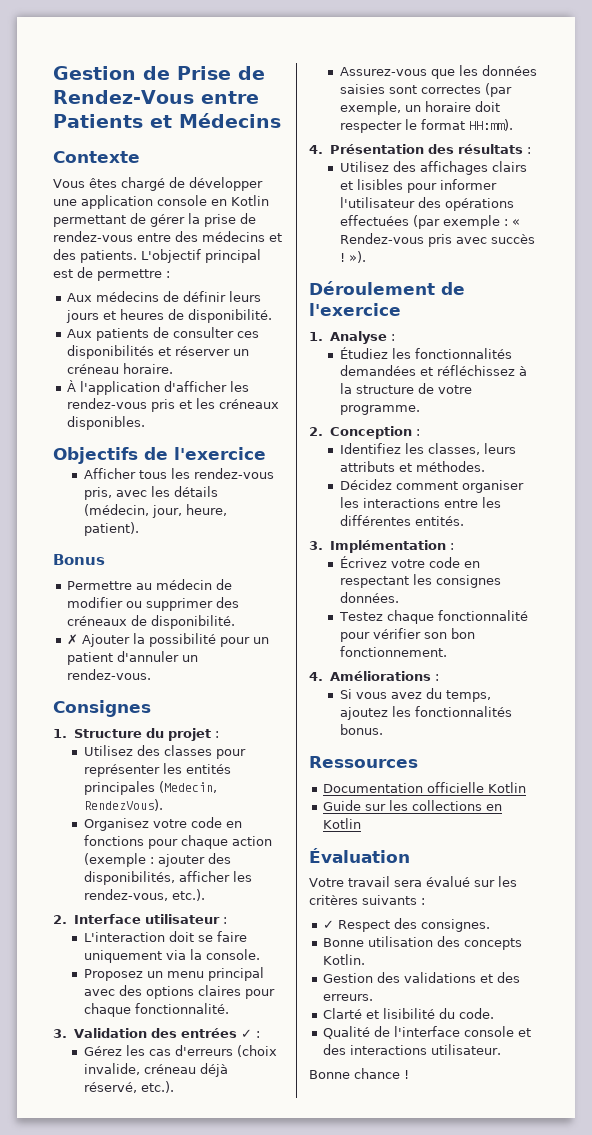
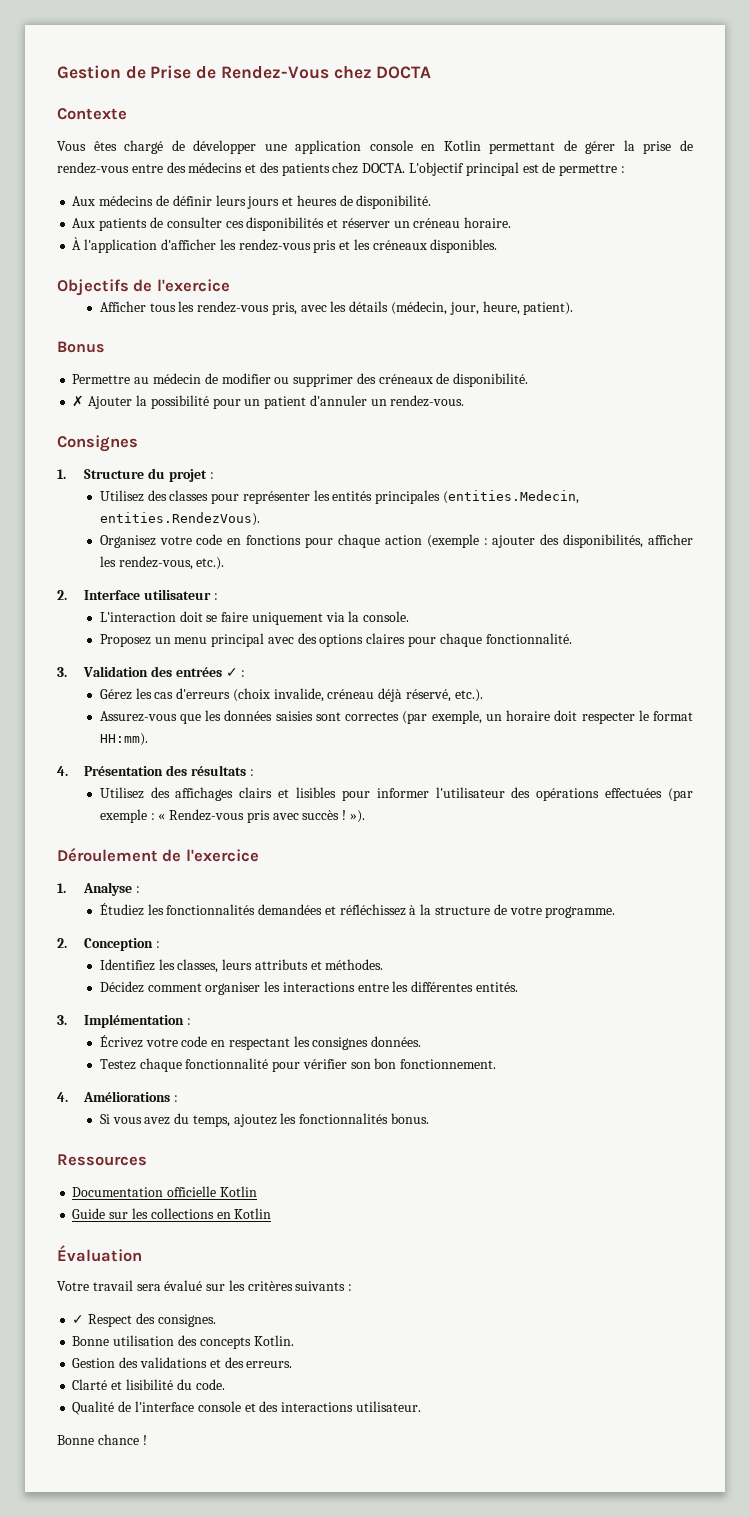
[200,91,259,104] [53,113,281,128] entre Patients et Médecins -> [333,66,432,79] chez DOCTA
[80,250,137,263] patients. -> [281,162,406,176] patients chez DOCTA.
[158,781,217,793] [83,799,163,811] (Medecin, RendezVous). -> [442,490,579,504] [99,512,260,526] (entities.Medecin, entities.RendezVous).

